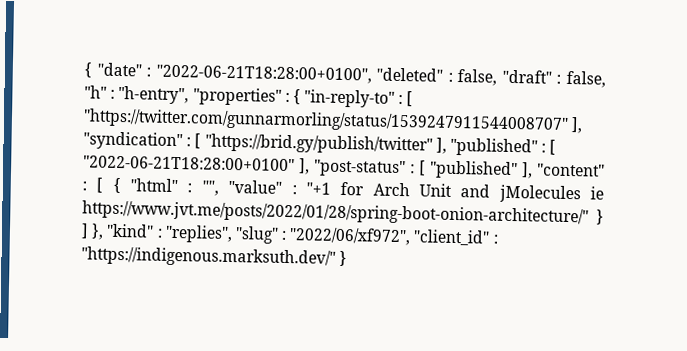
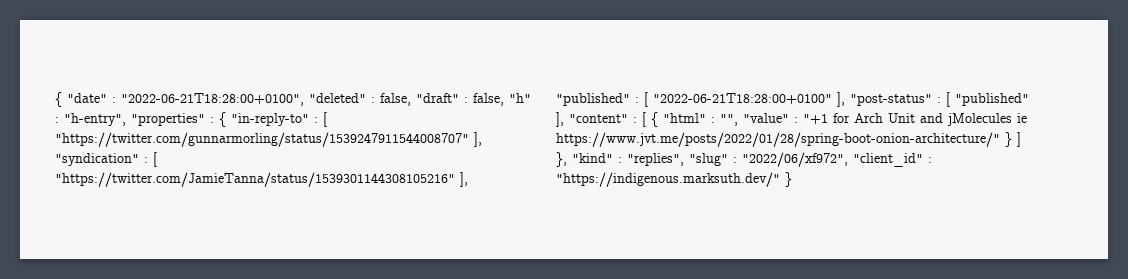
[204,133,433,155] "https://brid.gy/publish/twitter" -> [55,172,455,187] "https://twitter.com/JamieTanna/status/1539301144308105216"

